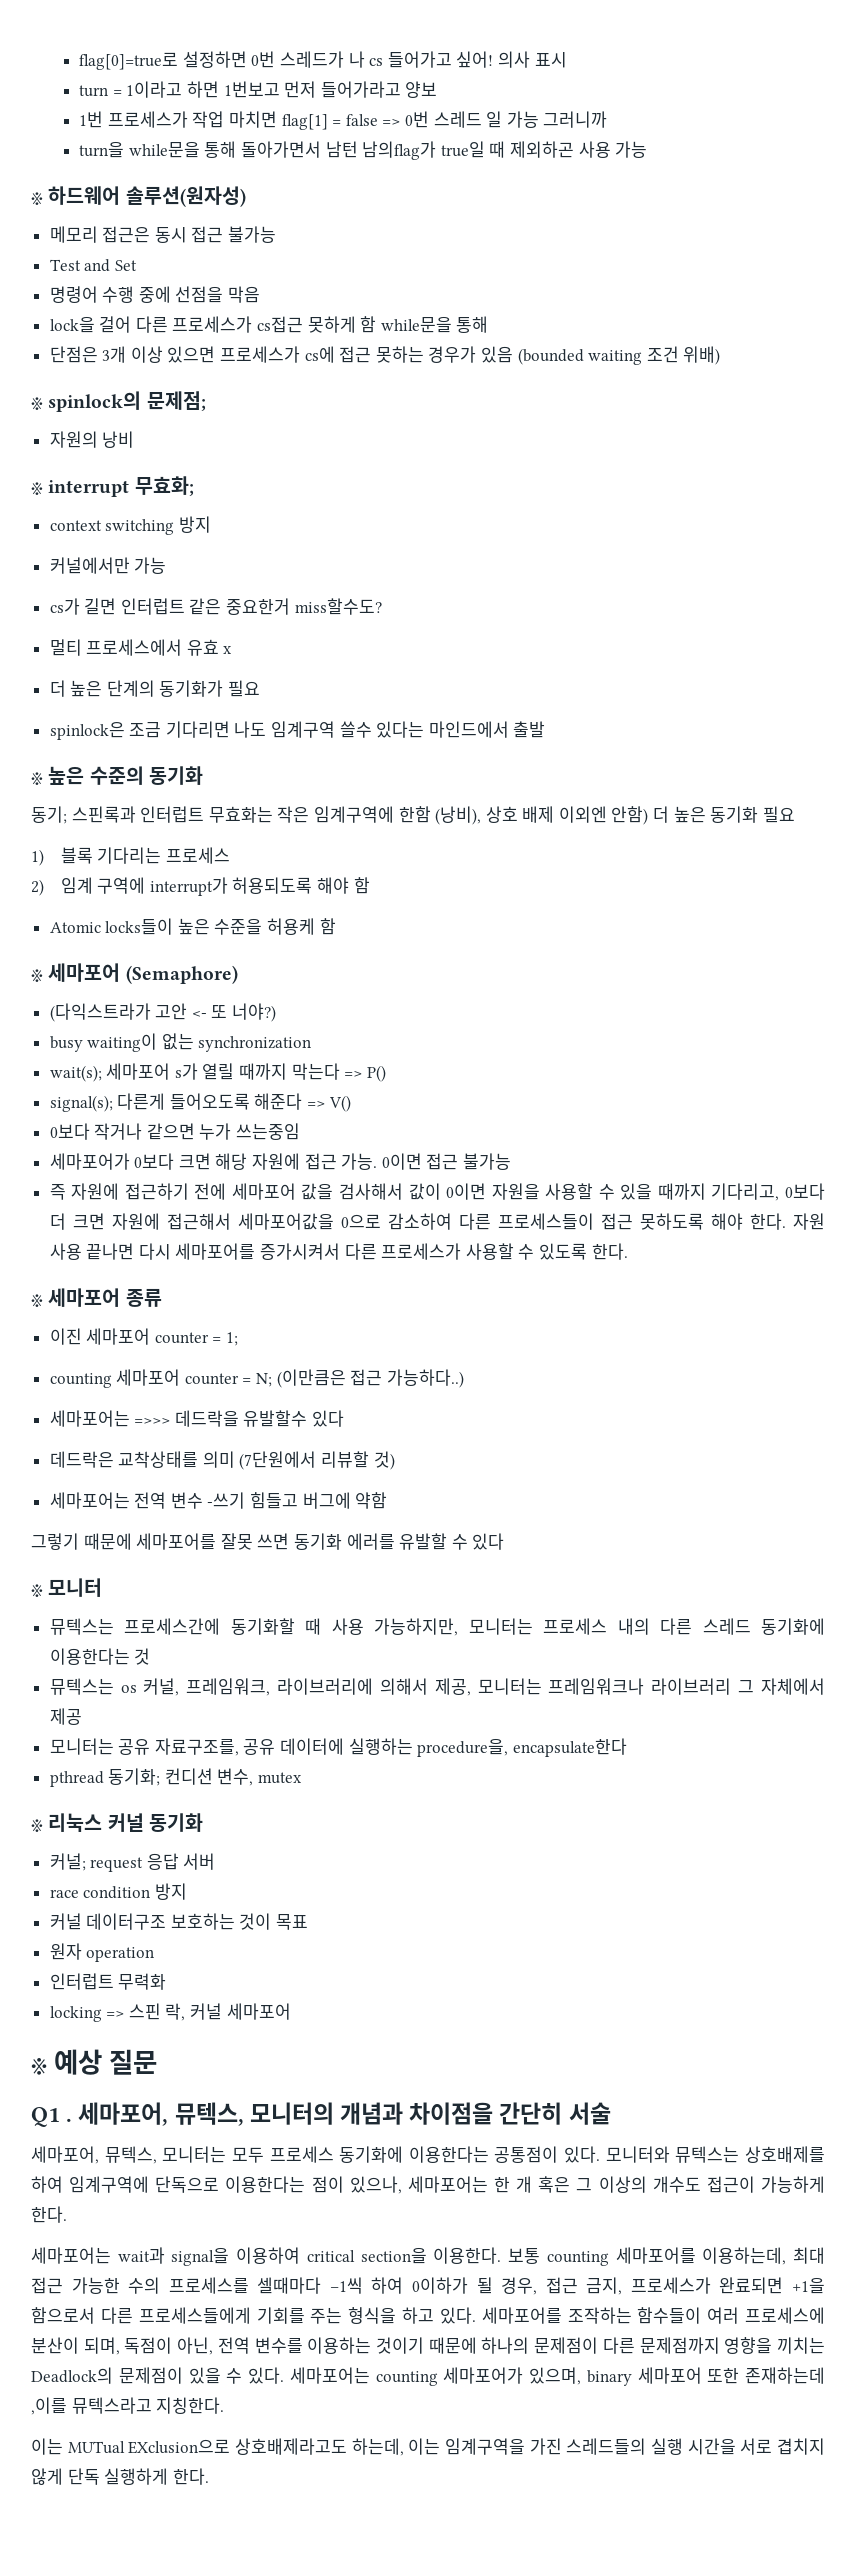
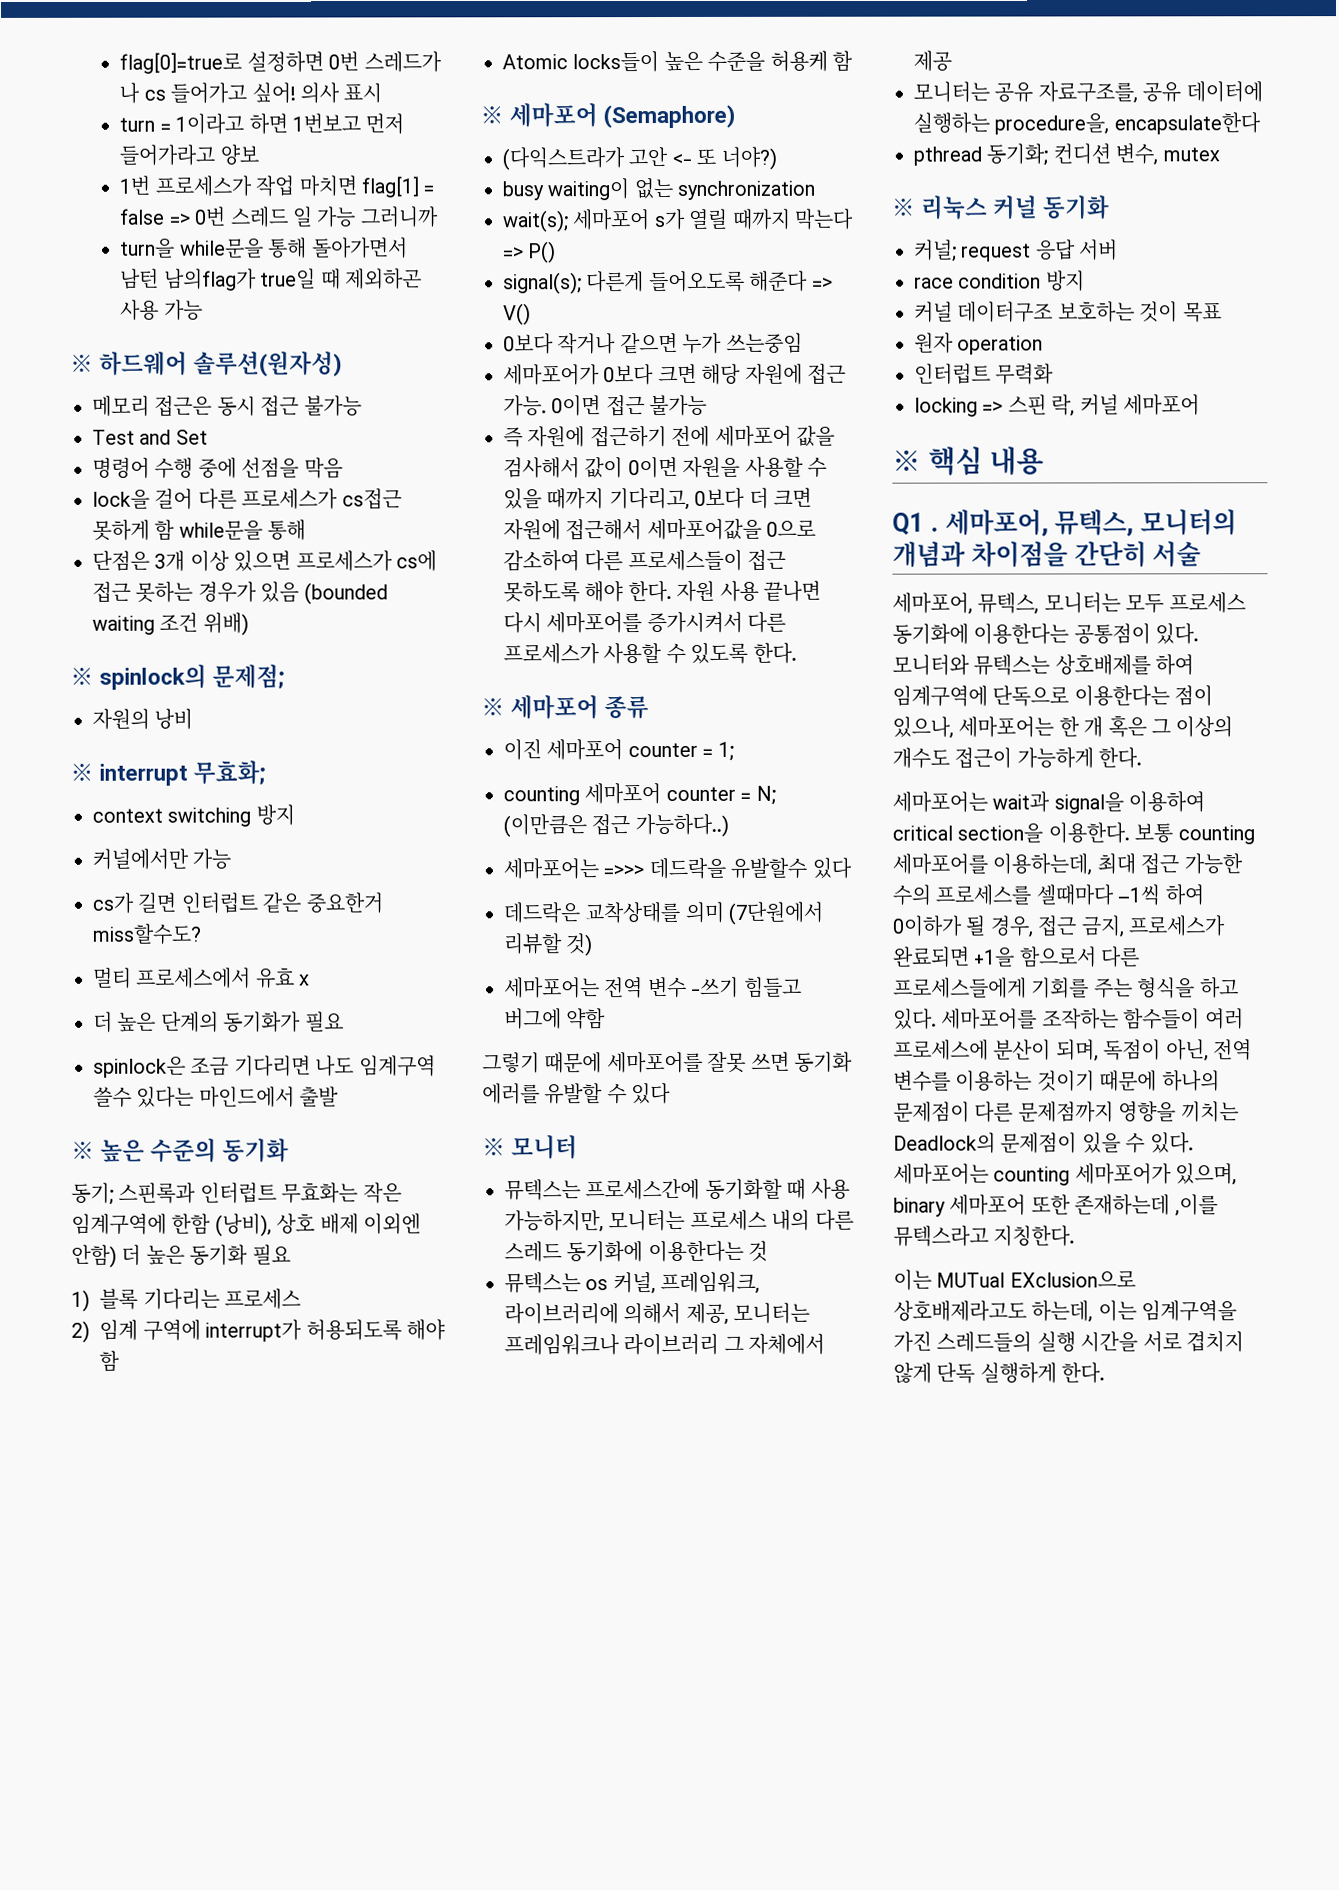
[54,2049,158,2075] 예상 질문 -> [927,446,1045,476] 핵심 내용

